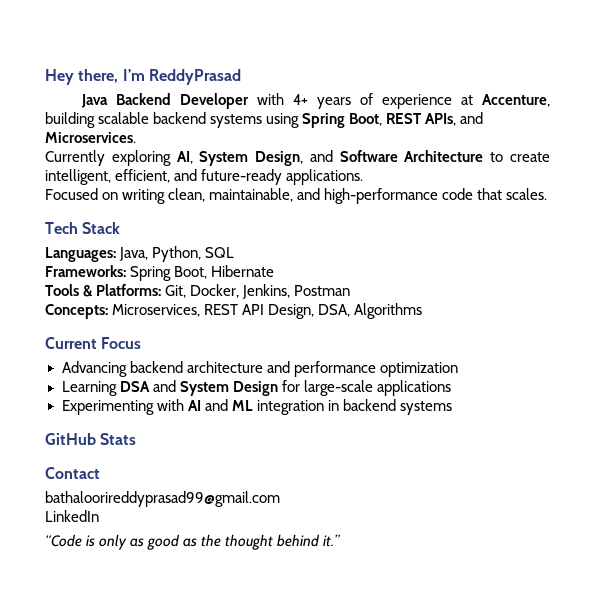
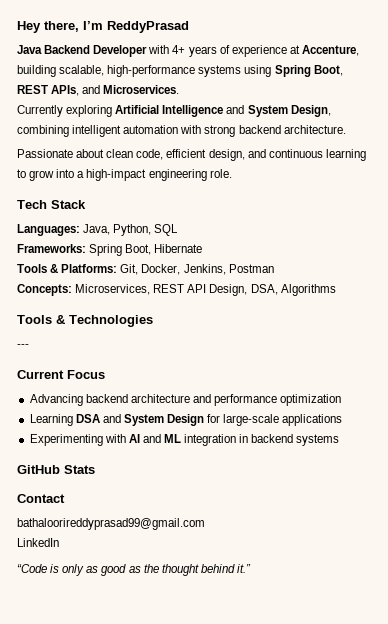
[98,112,207,124] scalable backend -> [59,65,196,77] scalable, high-performance
[176,150,550,166] [45,169,364,185] [45,188,548,204] AI, System Design, and Software Architecture to create intelligent, efficient, and future-ready applications. // Focused on writing clean, maintainable, and high-performance code that scales. -> [115,105,331,117] [17,125,346,137] [17,149,366,161] [17,169,232,181] Artificial Intelligence and System Design, combining intelligent automation with strong backend architecture. // Passionate about clean code, efficient design, and continuous learning to grow into a high-impact engineering role.
(423, 311) none -> [17,315,153,327] [17,344,29,348] // Tools & Technologies // ---

